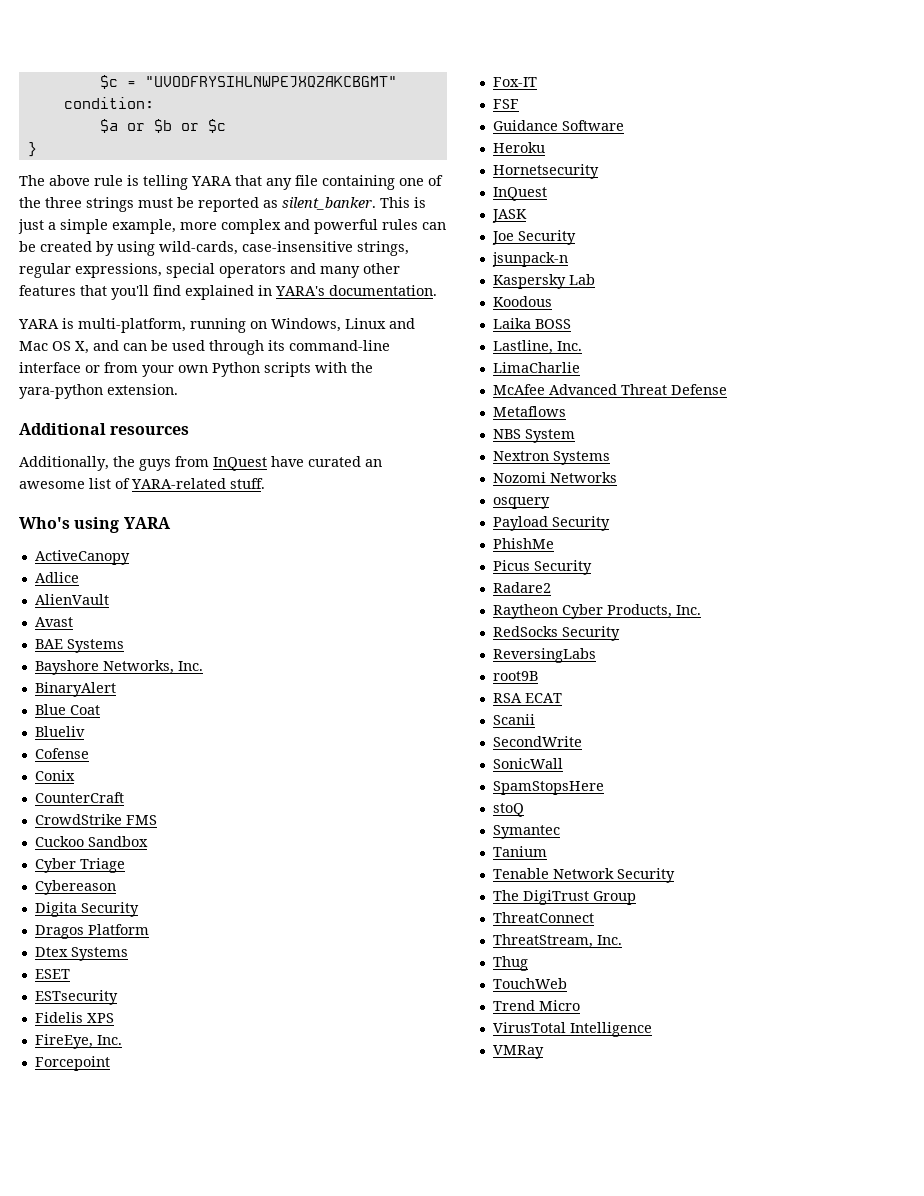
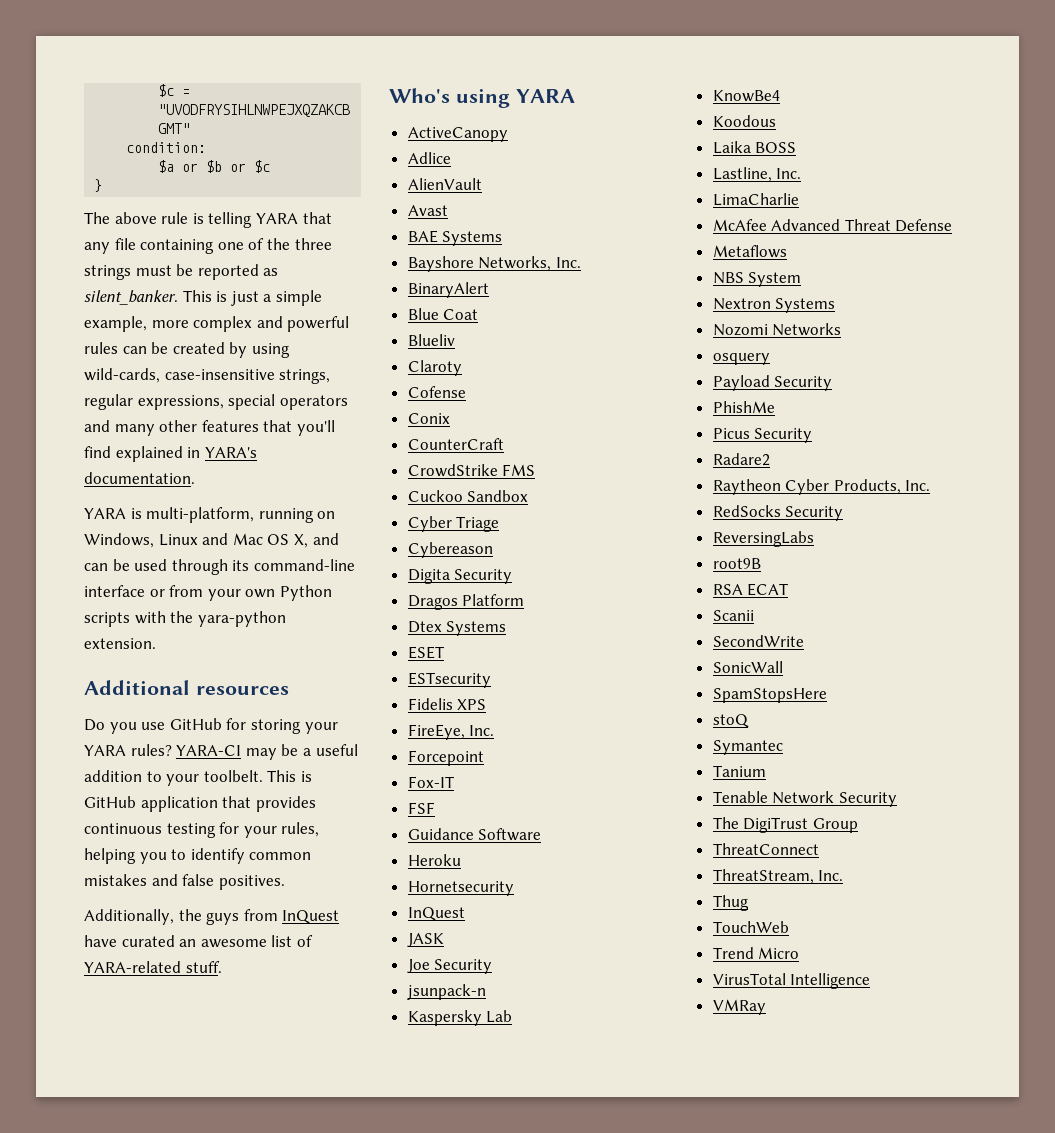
(190, 430) none -> [84,718,338,734] [84,744,358,760] [84,770,312,786] [84,796,316,812] [84,822,320,838] [84,848,312,864] [84,874,285,890] // Do you use GitHub for storing your YARA rules? YARA-CI may be a useful addition to your toolbelt. This is GitHub application that provides continuous testing for your rules, helping you to identify common mistakes and false positives.
(85, 731) none -> [407,360,462,376] // Claroty
(595, 279) none -> [712,90,780,102] // KnowBe4

